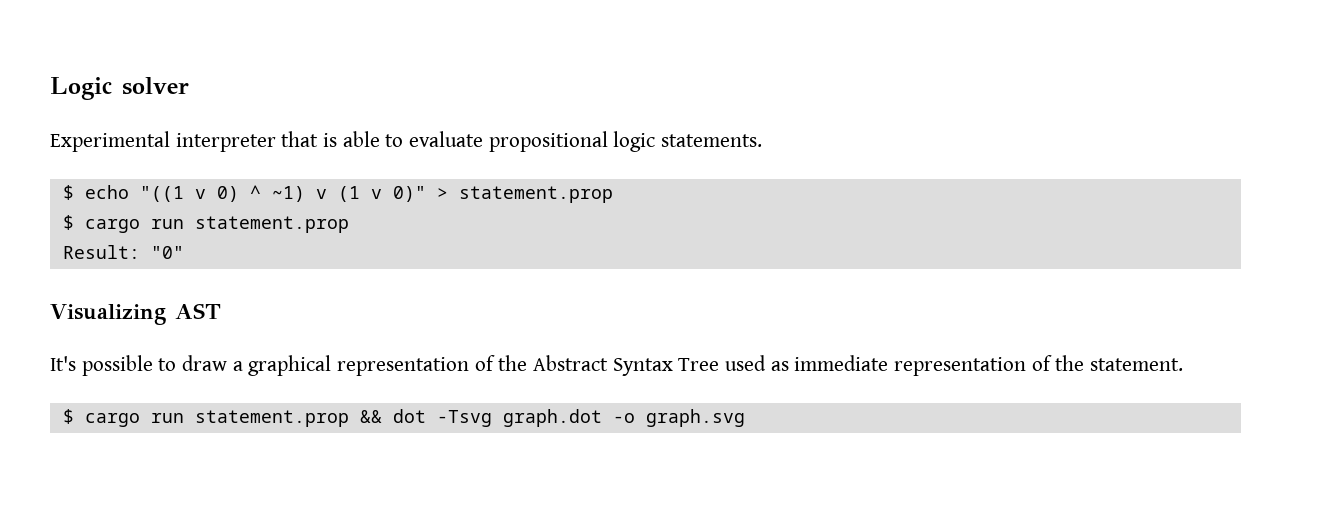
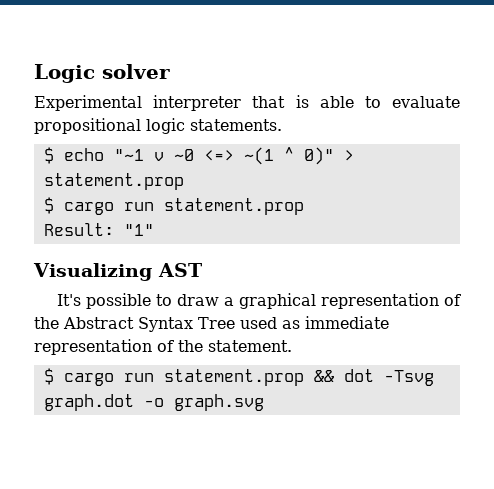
[139,185,382,202] "((1 v 0) ^ ~1) v (1 v -> [113,147,294,165] "~1 v ~0 <=> ~(1 ^
[150,246,184,259] "0" -> [123,224,154,236] "1"

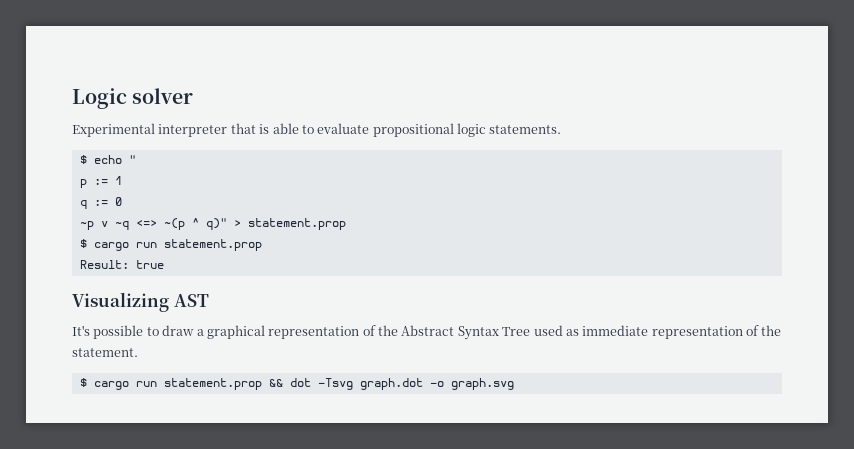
[113,147,334,165] "~1 v ~0 <=> ~(1 ^ 0)" -> [128,155,136,164] [79,176,122,188] [79,197,122,209] [79,218,227,230] " // p := 1 // q := 0 // ~p v ~q <=> ~(p ^ q)"
[123,224,154,236] "1" -> [135,260,164,269] true

